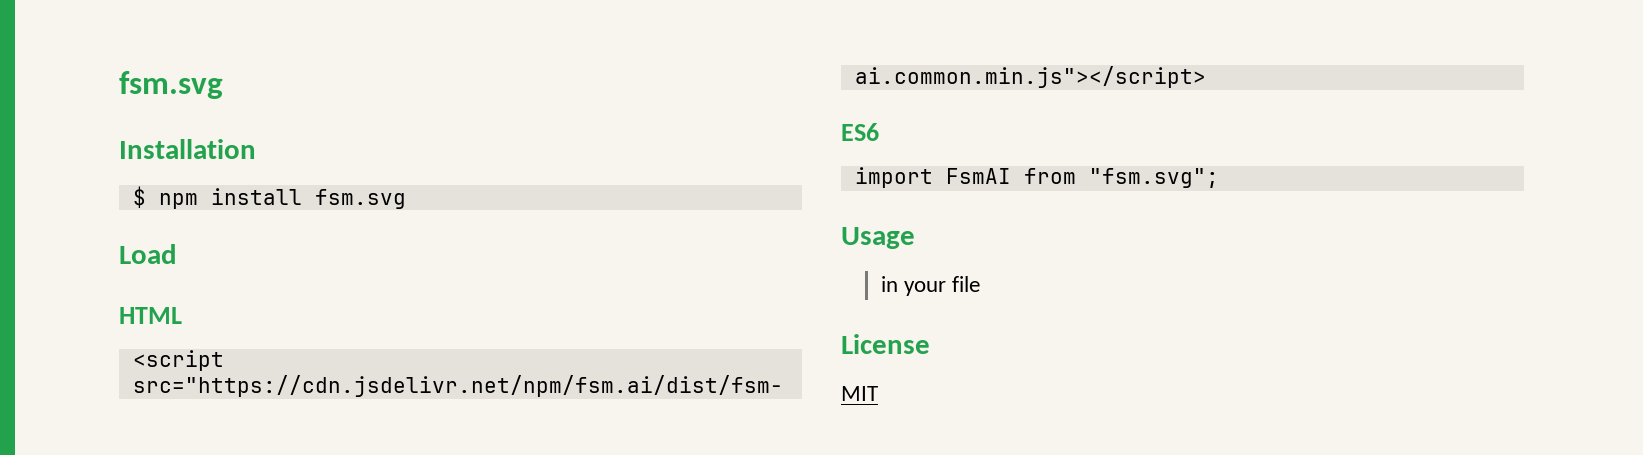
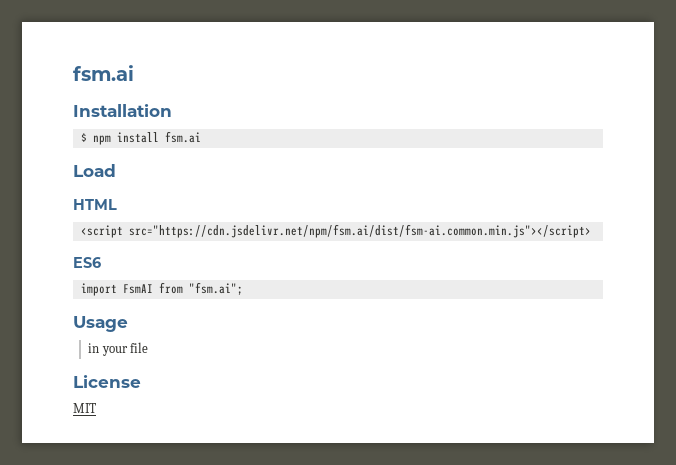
[119,71,223,99] fsm.svg -> [73,65,134,81] fsm.ai
[314,189,406,209] fsm.svg -> [164,131,201,143] fsm.ai
[1088,168,1219,188] "fsm.svg"; -> [188,282,243,295] "fsm.ai";

